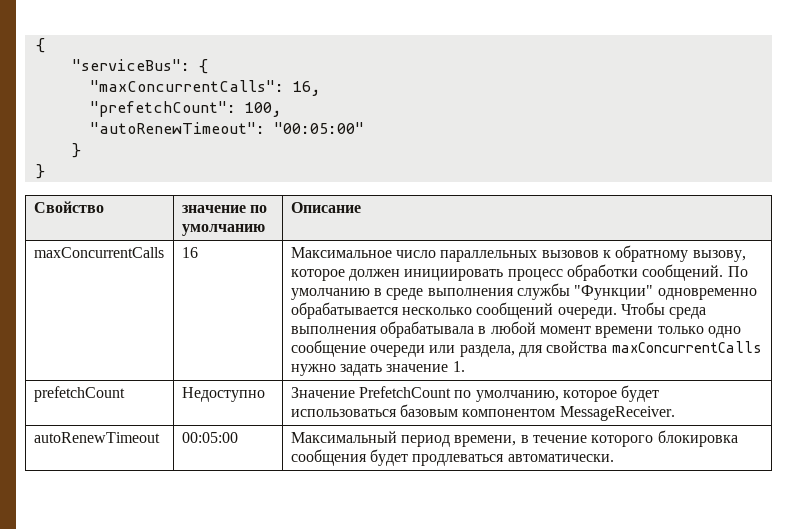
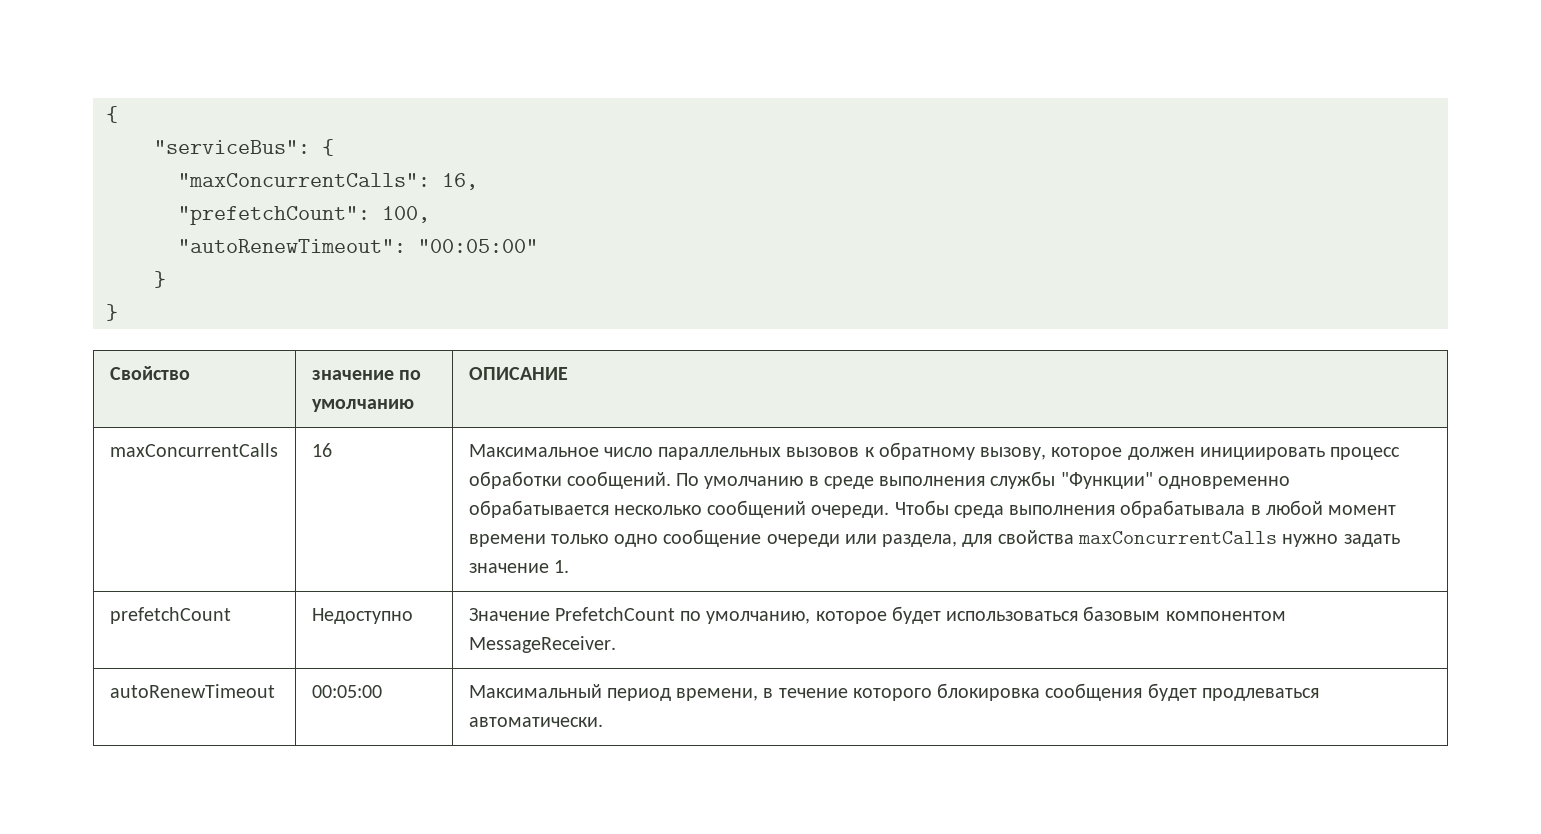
[290,202,361,213] Описание -> [468,367,568,380] ОПИСАНИЕ

